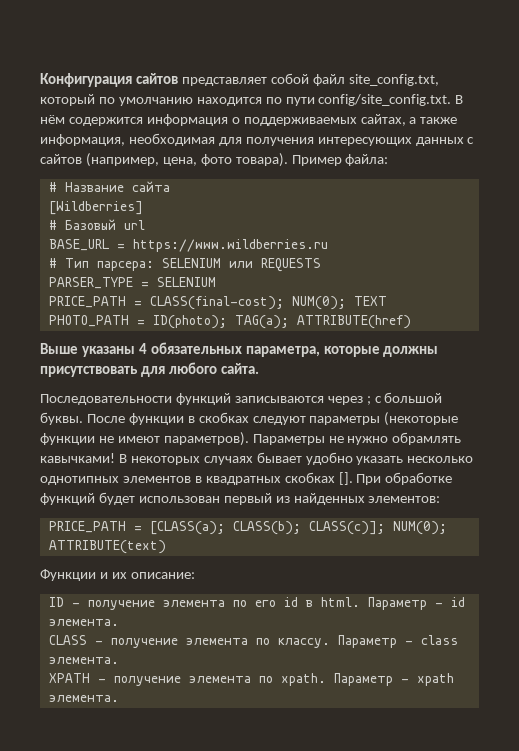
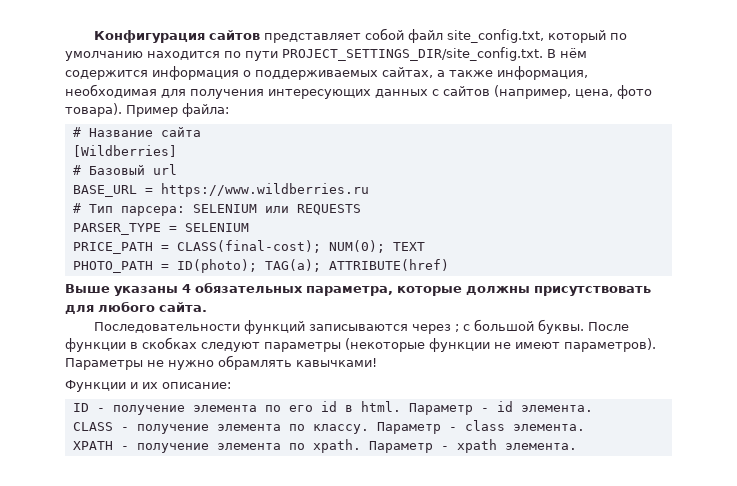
[318,94,452,106] config/site_config.txt. -> [282,47,543,61] PROJECT_SETTINGS_DIR/site_config.txt.
[118,452,474,465] [40,472,453,485] [40,492,441,505] [48,521,447,535] [48,540,166,554] В некоторых случаях бывает удобно указать несколько однотипных элементов в квадратных скобках []. При обработке функций будет использован первый из найденных элементов: // PRICE_PATH = [CLASS(a); CLASS(b); CLASS(c)]; NUM(0); ATTRIBUTE(text) -> (377, 362) none

